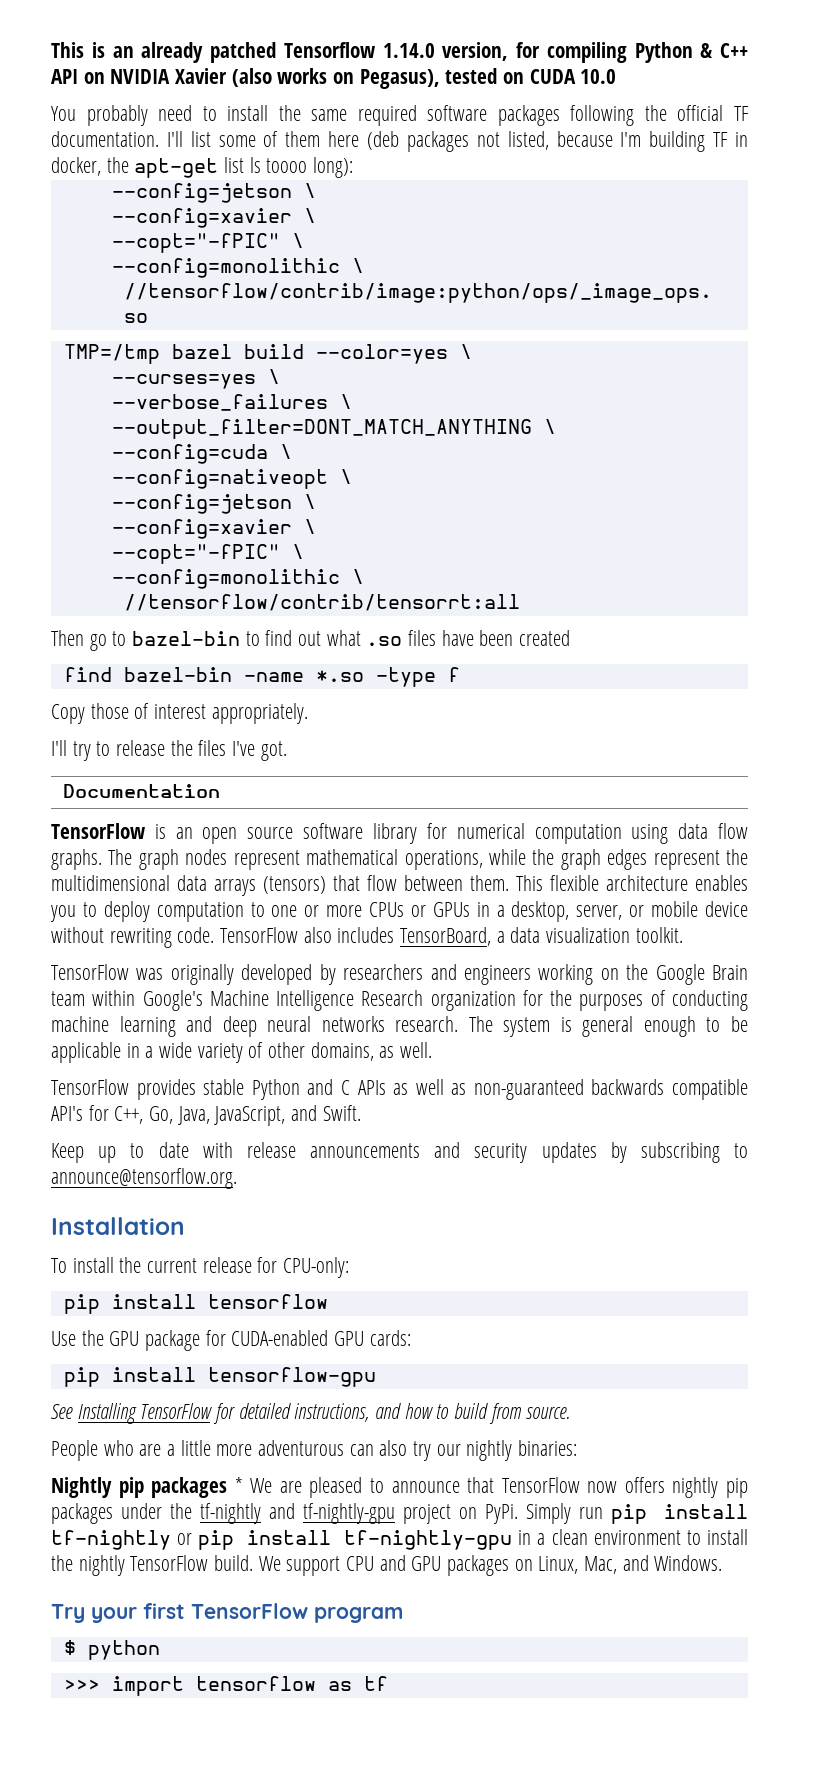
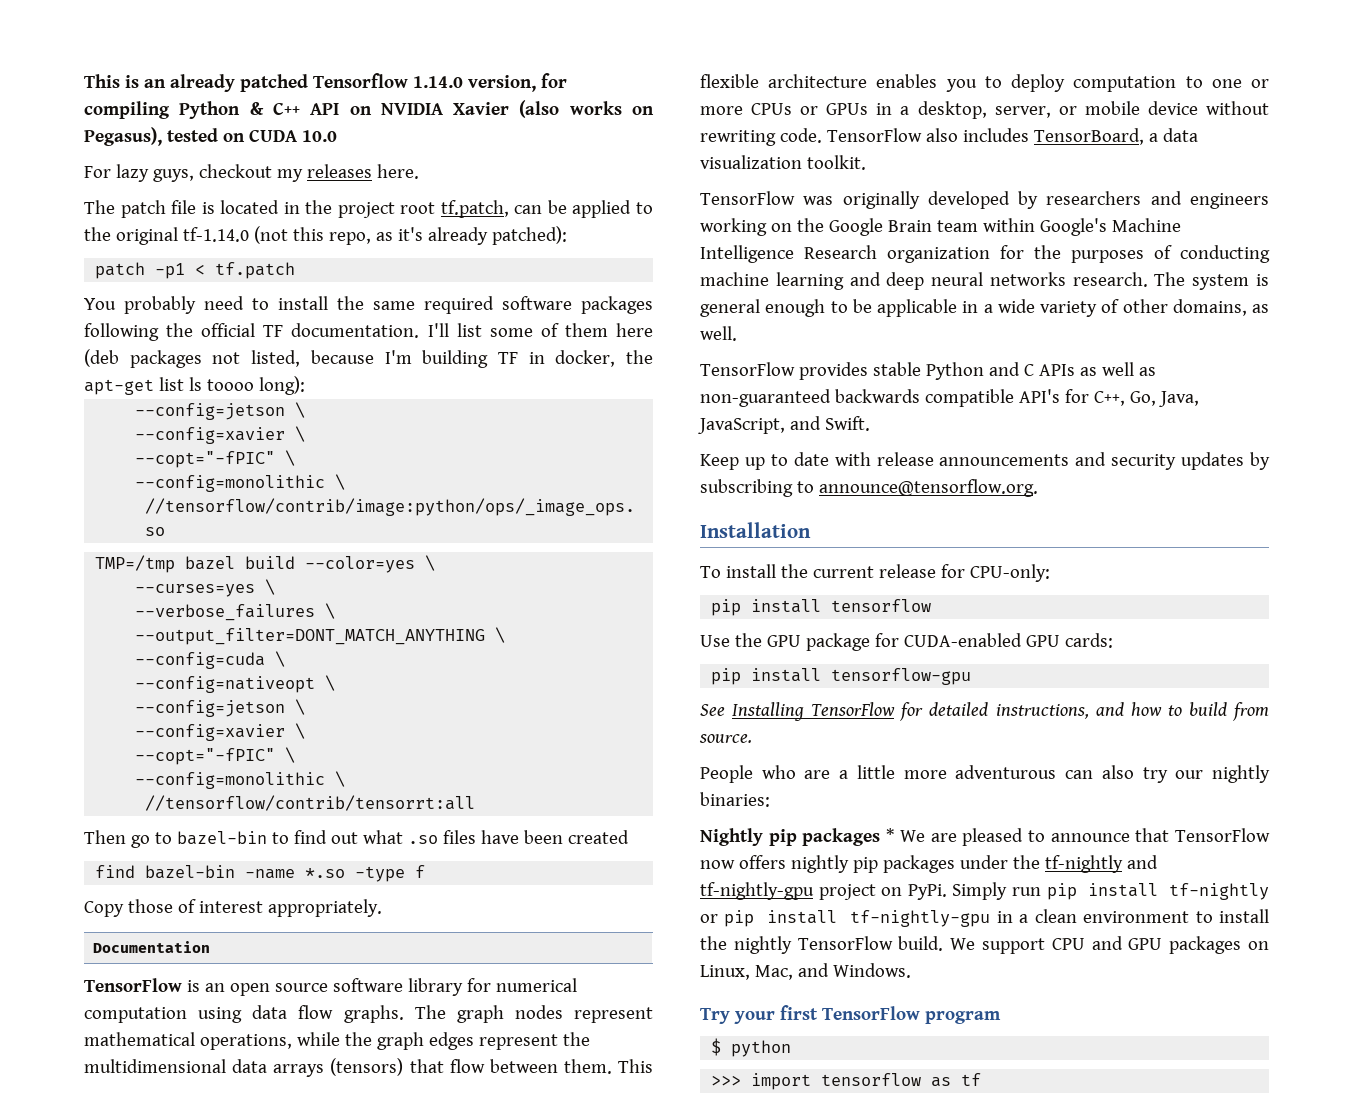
(617, 76) none -> [84,164,419,182] [84,200,654,218] [84,226,567,245] [95,262,296,279] // For lazy guys, checkout my releases here. // The patch file is located in the project root tf.patch, can be applied to the original tf-1.14.0 (not this repo, as it's already patched): // patch -p1 < tf.patch
[51,740,287,761] // I'll try to release the files I've got. -> (382, 908) none

